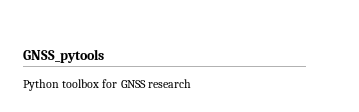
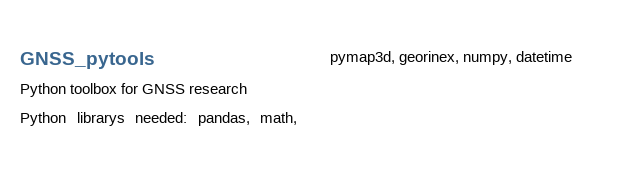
(191, 83) none -> [20,112,297,126] [330,51,573,65] // Python librarys needed: pandas, math, pymap3d, georinex, numpy, datetime

